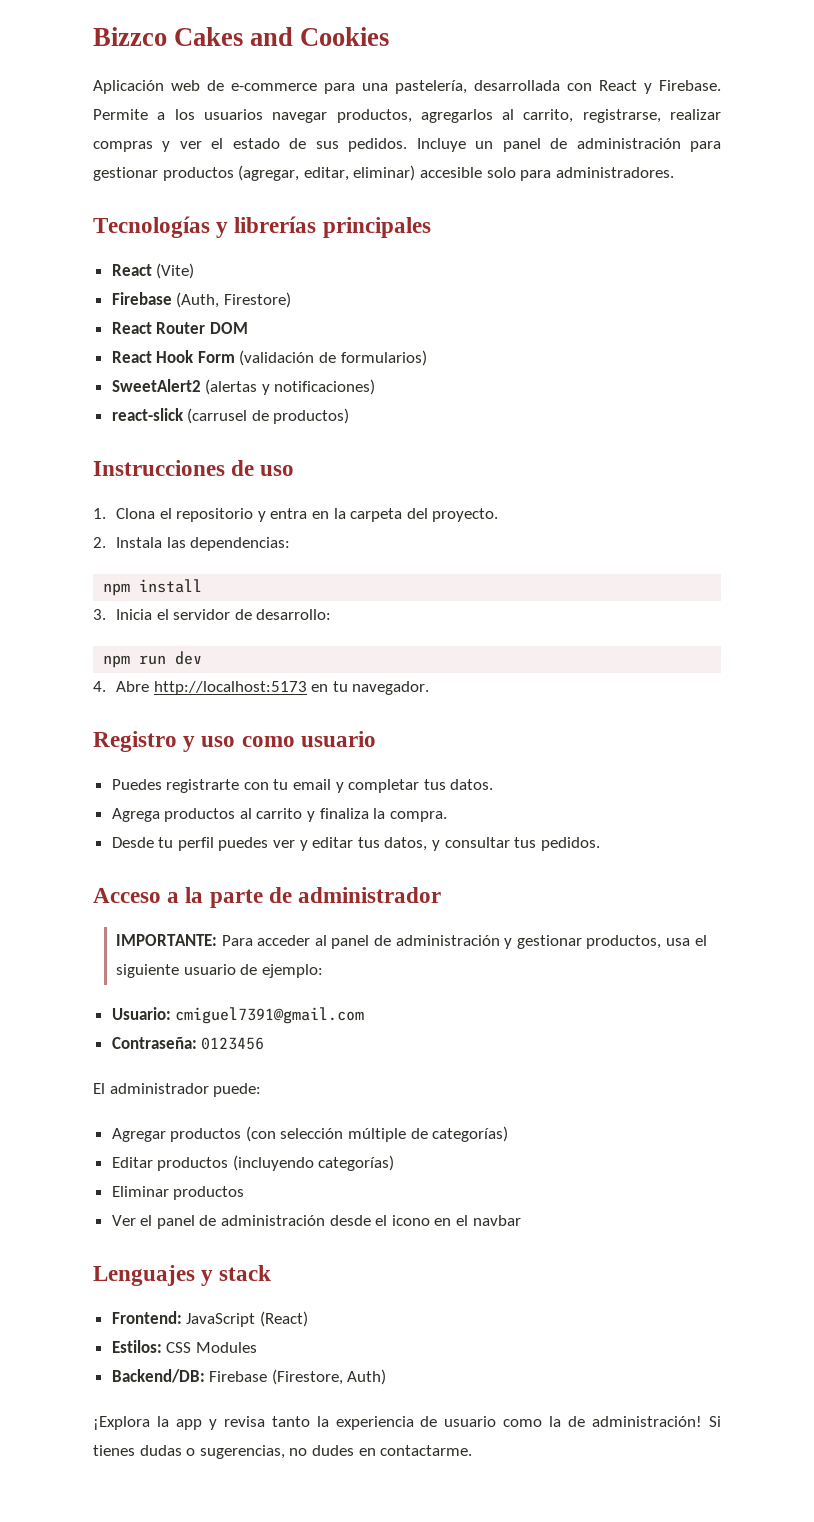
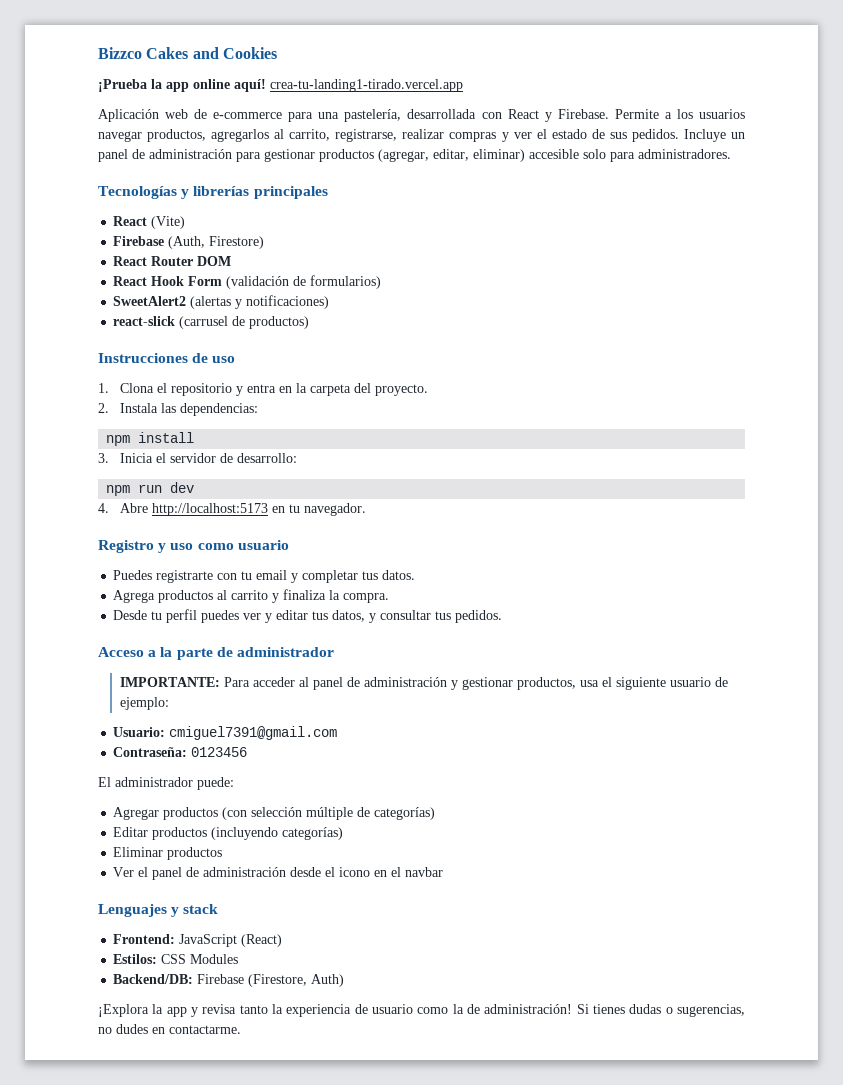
(390, 36) none -> [98,79,463,92] // ¡Prueba la app online aquí! crea-tu-landing1-tirado.vercel.app

